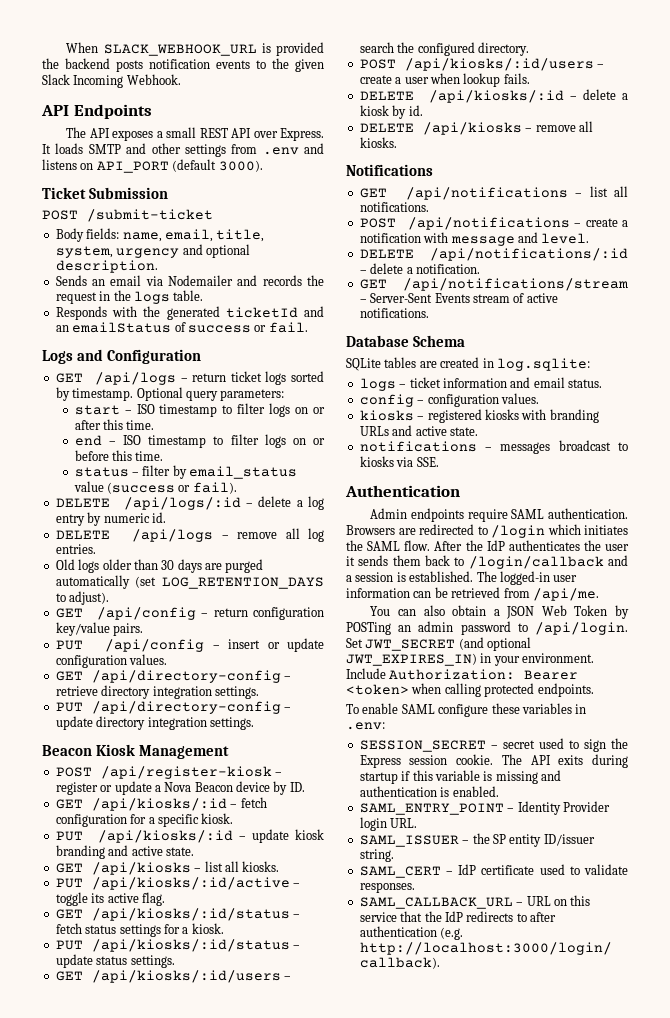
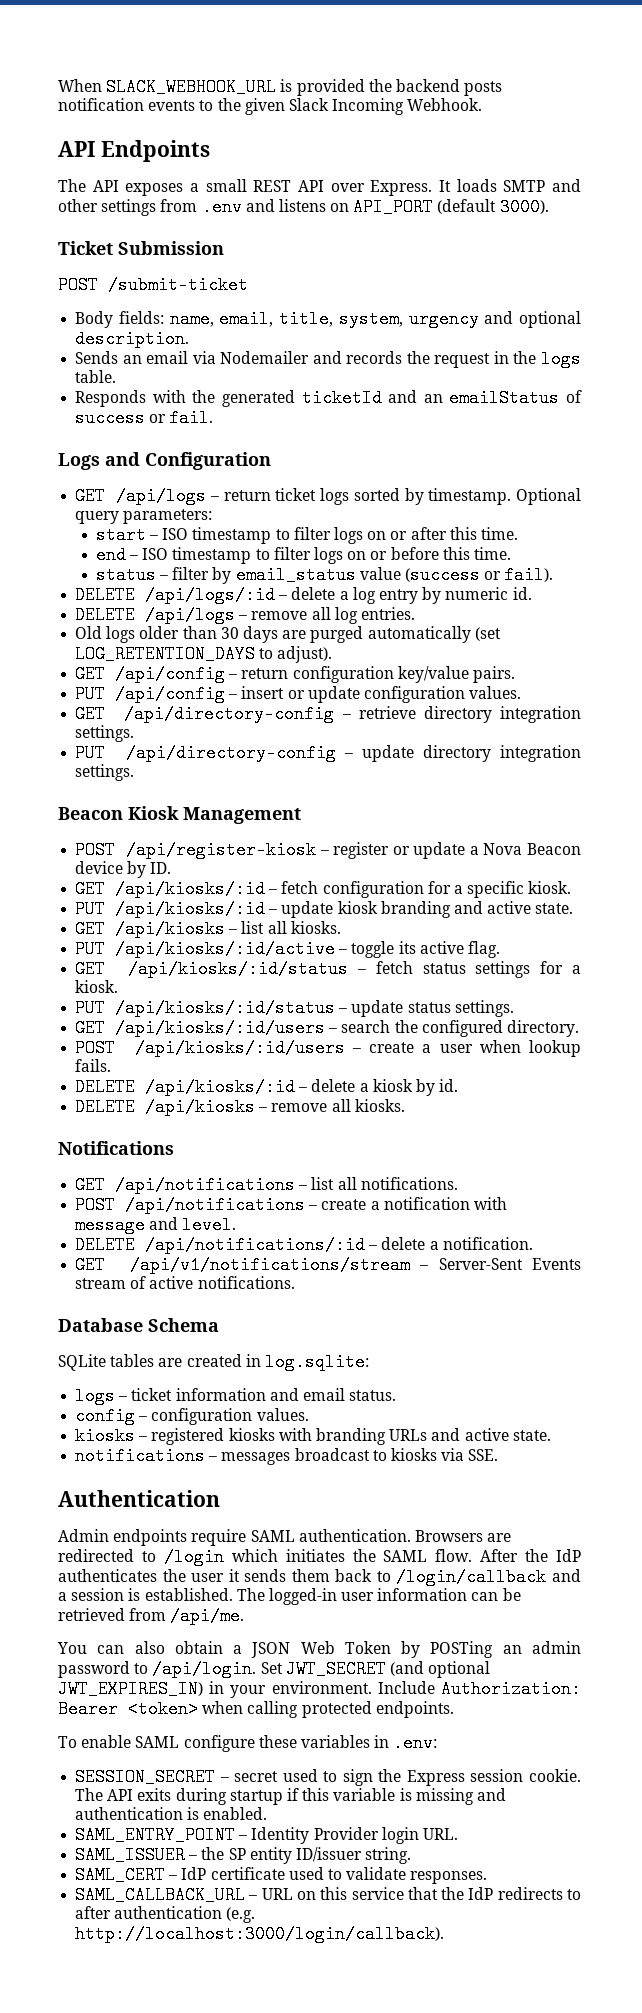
[403,278,628,291] /api/notifications/stream -> [129,1256,410,1274] /api/v1/notifications/stream

